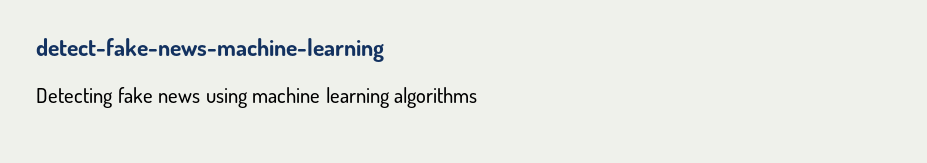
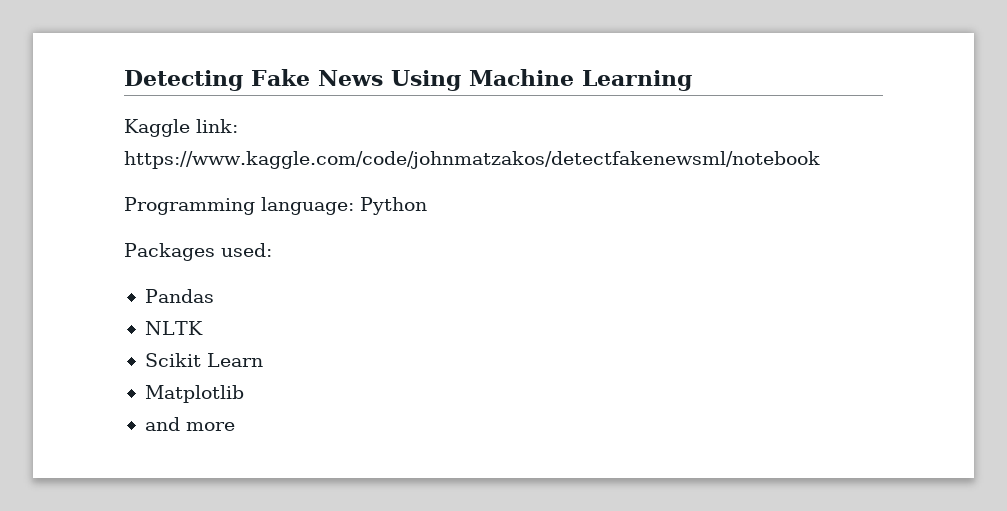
[36,38,384,62] [36,87,478,108] detect-fake-news-machine-learning // Detecting fake news using machine learning algorithms -> [124,69,692,91] [124,119,238,137] [124,151,820,169] [124,197,427,215] [124,243,272,261] [144,289,214,303] [144,321,203,335] [144,353,263,367] [144,385,244,403] [144,417,235,431] Detecting Fake News Using Machine Learning // Kaggle link: https://www.kaggle.com/code/johnmatzakos/detectfakenewsml/notebook // Programming language: Python // Packages used: // Pandas // NLTK // Scikit Learn // Matplotlib // and more

